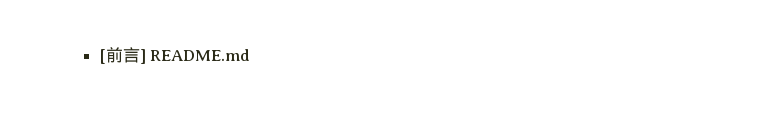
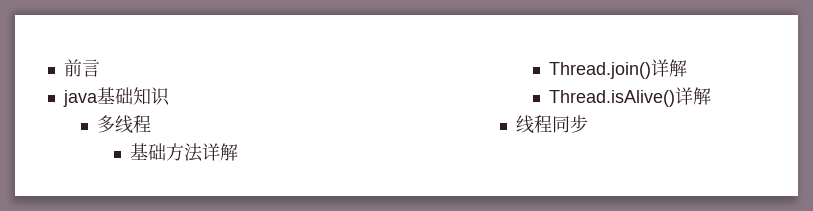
[99,49,106,64] [ -> (63, 68) none
[139,49,251,64] ] README.md -> [62,87,170,107] [96,115,151,134] [130,143,239,162] [549,59,688,79] [549,87,712,107] [516,115,589,134] // java基础知识 // 多线程 // 基础方法详解 // Thread.join()详解 // Thread.isAlive()详解 // 线程同步

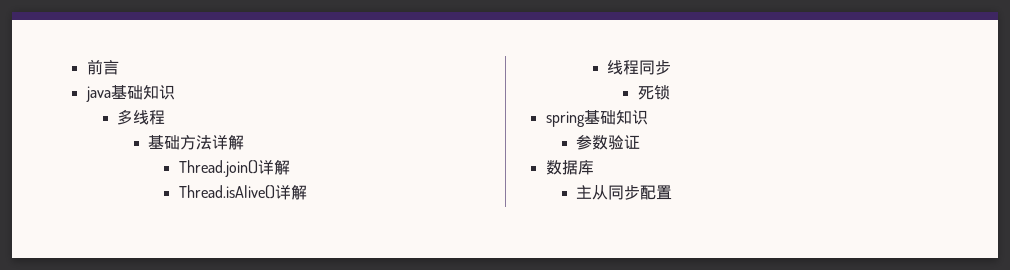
(589, 124) none -> [637,85,670,100] [545,110,648,127] [576,135,641,150] [545,160,594,175] [576,185,673,200] // 死锁 // spring基础知识 // 参数验证 // 数据库 // 主从同步配置

